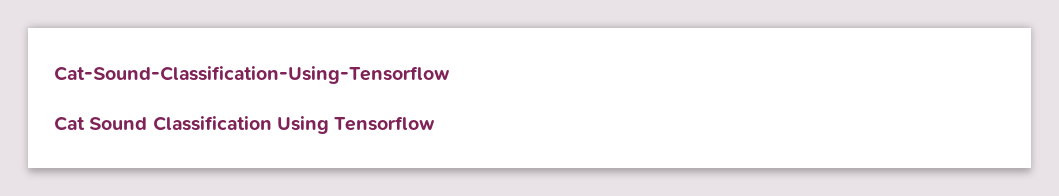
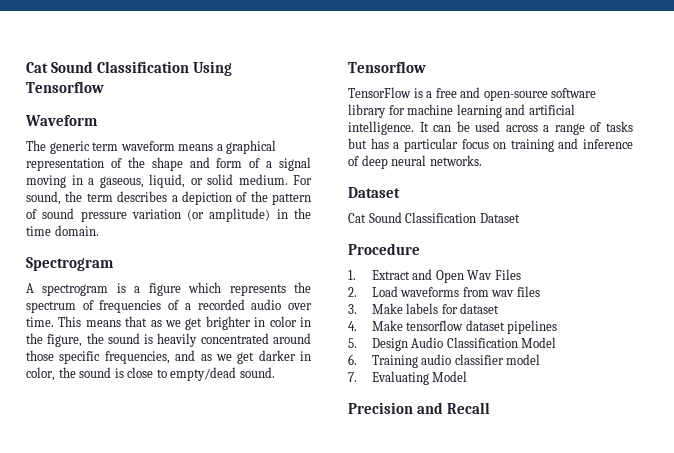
[54,66,450,84] Cat-Sound-Classification-Using-Tensorflow // -> (26, 67) none
(436, 123) none -> [25,115,98,126] [26,140,277,154] [26,157,311,171] [26,174,312,188] [26,191,311,205] [26,208,311,222] [26,225,99,236] [26,257,114,271] [26,282,312,296] [26,299,313,313] [26,316,311,330] [26,333,311,347] [26,350,311,364] [26,367,275,381] [348,61,426,73] [348,87,597,101] [348,104,575,118] [348,121,633,135] [348,138,633,152] [348,155,482,169] [348,187,400,198] [348,212,520,223] [348,243,420,255] [348,269,521,283] [348,286,540,297] [348,303,500,314] [348,320,558,334] [348,337,557,351] [348,354,541,368] [348,371,468,385] [348,402,491,414] // Waveform // The generic term waveform means a graphical representation of the shape and form of a signal moving in a gaseous, liquid, or solid medium. For sound, the term describes a depiction of the pattern of sound pressure variation (or amplitude) in the time domain. // Spectrogram // A spectrogram is a figure which represents the spectrum of frequencies of a recorded audio over time. This means that as we get brighter in color in the figure, the sound is heavily concentrated around those specific frequencies, and as we get darker in color, the sound is close to empty/dead sound. // Tensorflow // TensorFlow is a free and open-source software library for machine learning and artificial intelligence. It can be used across a range of tasks but has a particular focus on training and inference of deep neural networks. // Dataset // Cat Sound Classification Dataset // Procedure // 1. Extract and Open Wav Files // 2. Load waveforms from wav files // 3. Make labels for dataset // 4. Make tensorflow dataset pipelines // 5. Design Audio Classification Model // 6. Training audio classifier model // 7. Evaluating Model // Precision and Recall

